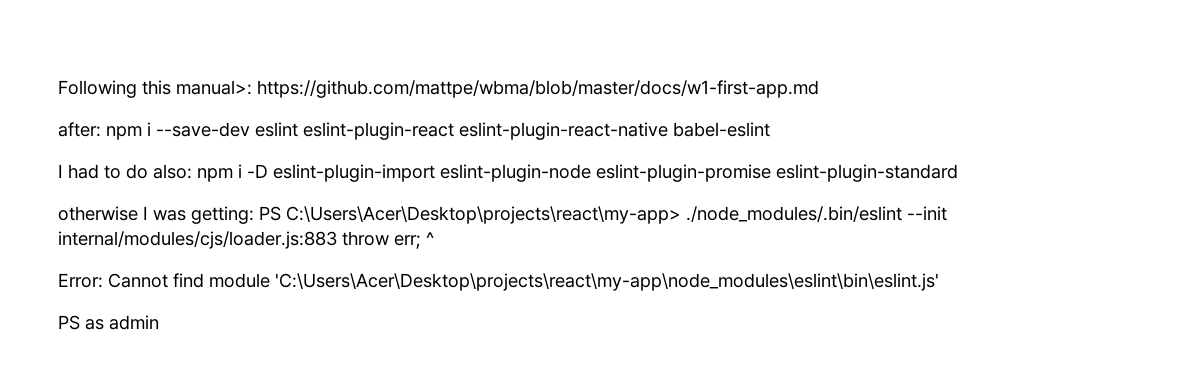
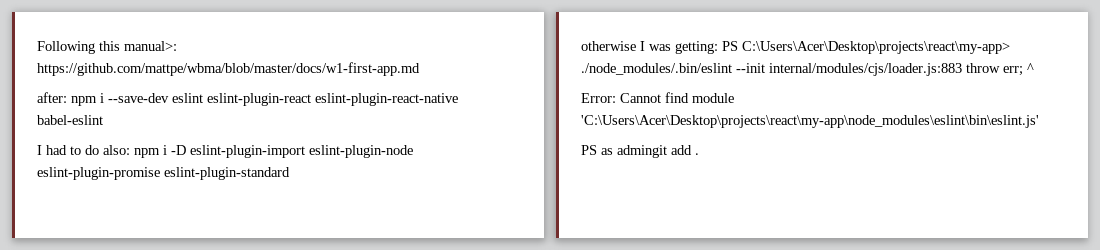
[109,315,159,330] admin -> [617,145,699,158] admingit add .

